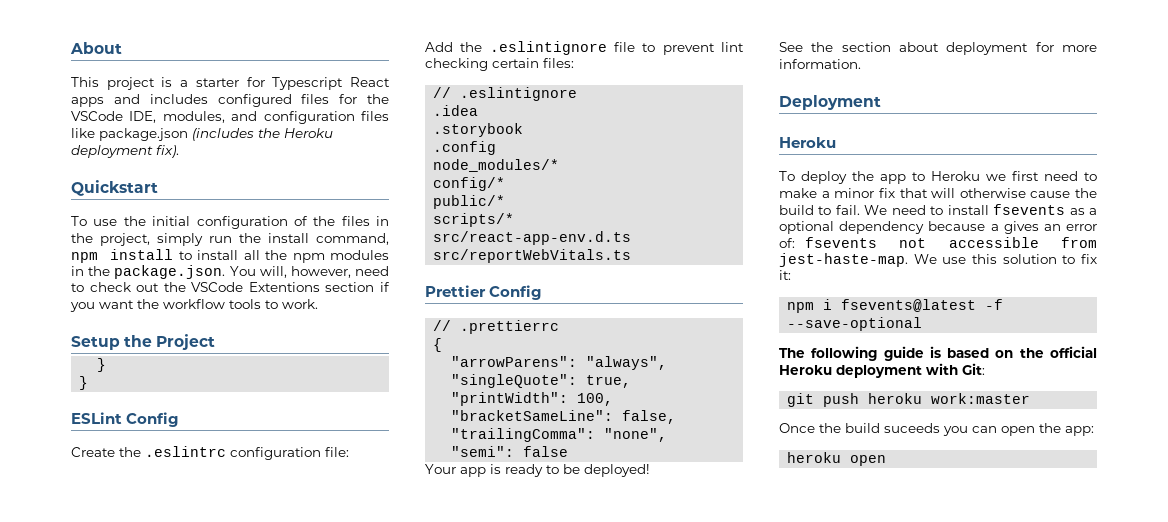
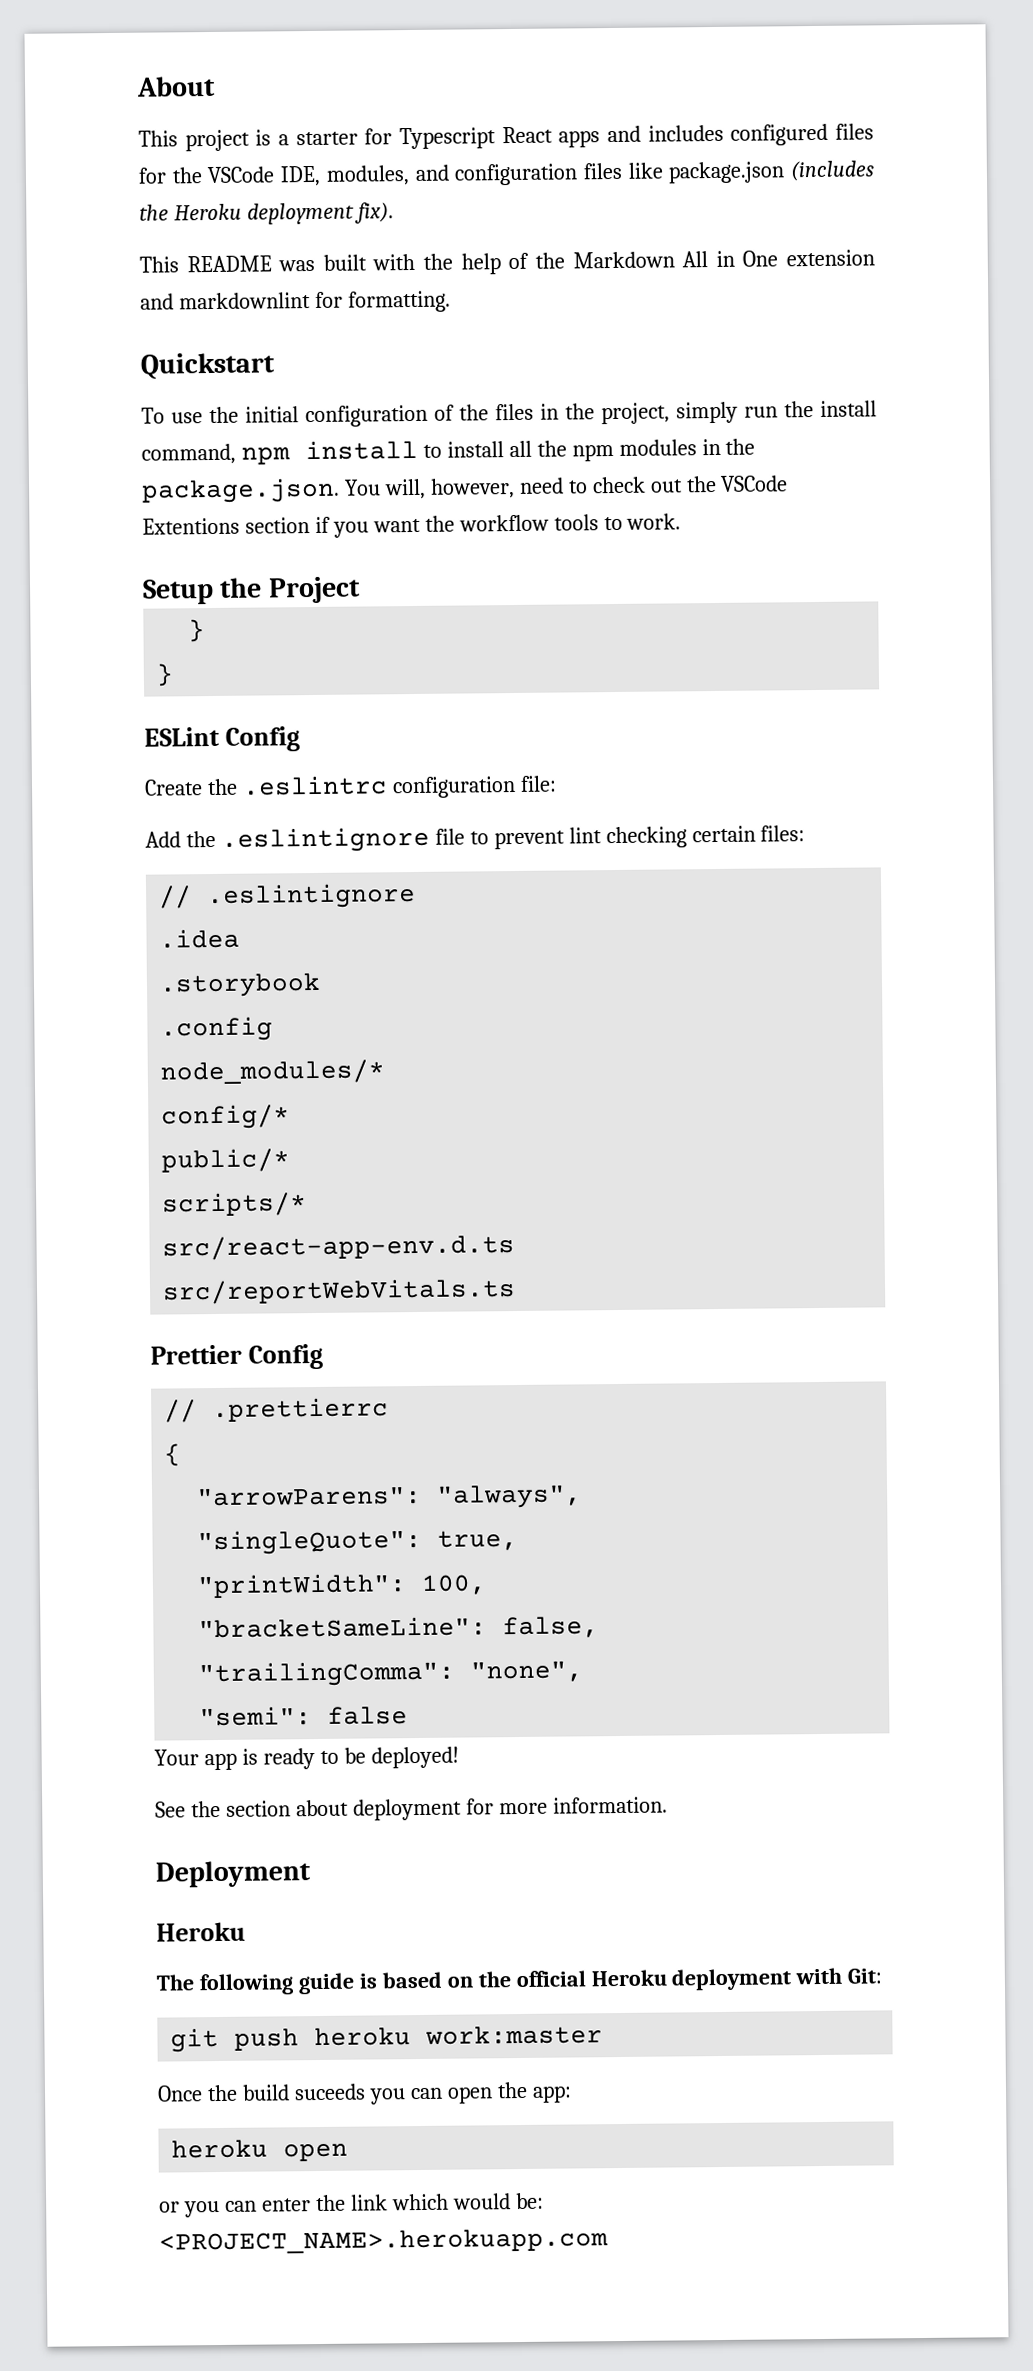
(179, 151) none -> [139,249,876,275] [140,290,451,313] // This README was built with the help of the Markdown All in One extension and markdownlint for formatting.
[779,171,1097,184] [779,188,1097,198] [779,204,1097,215] [779,221,1097,234] [779,237,1097,248] [779,253,1097,267] [779,270,791,280] [787,299,1004,313] [787,317,923,331] // To deploy the app to Heroku we first need to make a minor fix that will otherwise cause the build to fail. We need to install fsevents as a optional dependency because a gives an error of: fsevents not accessible from jest-haste-map. We use this solution to fix it: // npm i fsevents@latest -f --save-optional -> (246, 1931) none
(887, 460) none -> [159,2192,544,2218] [159,2228,608,2255] // or you can enter the link which would be: <PROJECT_NAME>.herokuapp.com

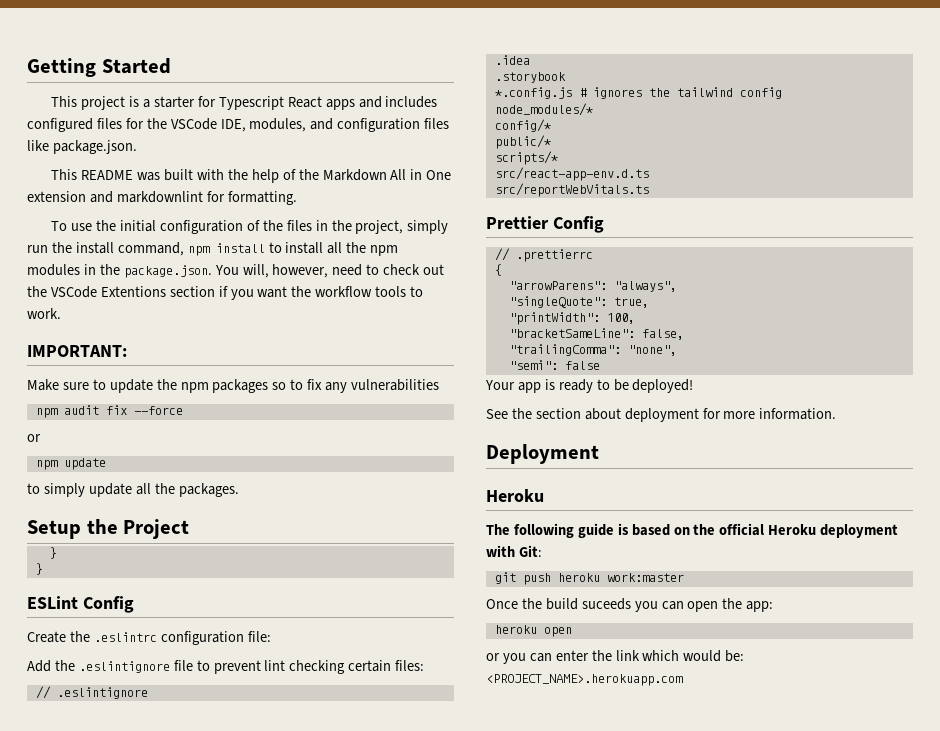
[136,75,216,97] About -> [27,58,171,77] Getting Started
[668,160,875,184] [139,202,394,225] package.json (includes the Heroku deployment fix). -> [52,140,137,154] package.json.
[140,352,275,380] // Quickstart -> (297, 198) none
(682, 521) none -> [27,345,127,357] [27,379,440,393] [35,405,183,418] [27,434,41,442] [35,458,106,470] [27,483,239,497] // IMPORTANT: // Make sure to update the npm packages so to fix any vulnerabilities // npm audit fix --force // or // npm update // to simply update all the packages.
[160,1016,274,1042] .config -> [494,87,782,99] *.config.js # ignores the tailwind config

